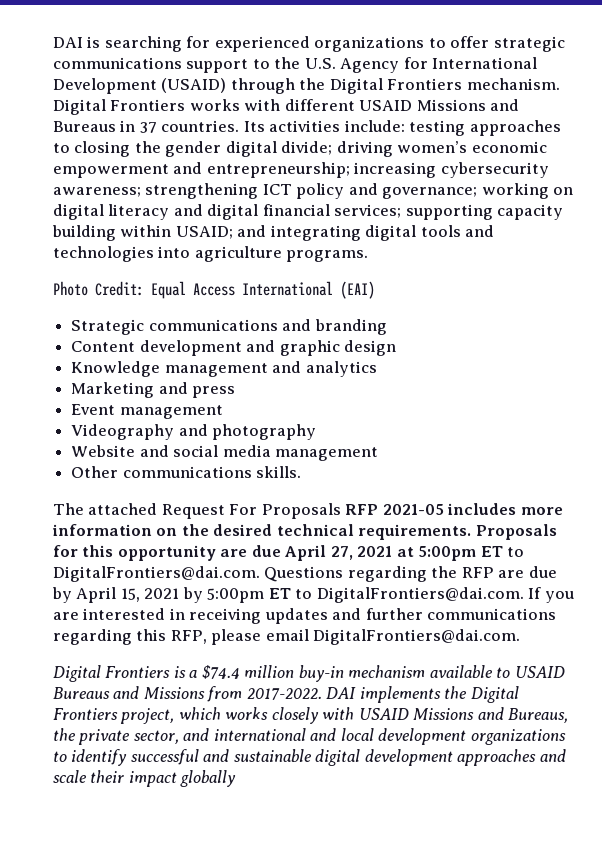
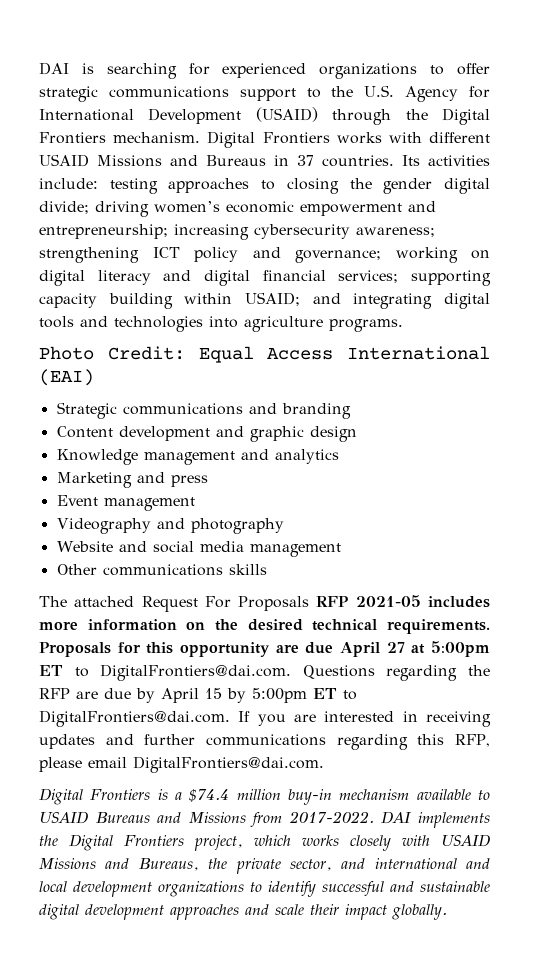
[256,466,302,478] skills. -> [228,564,267,575] skills
[330,546,393,560] 27, 2021 -> [386,642,405,653] 27
[120,588,180,602] 15, 2021 -> [205,688,222,699] 15
[180,770,237,787] globally -> [392,904,447,920] globally.

